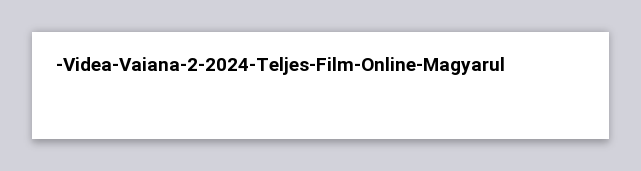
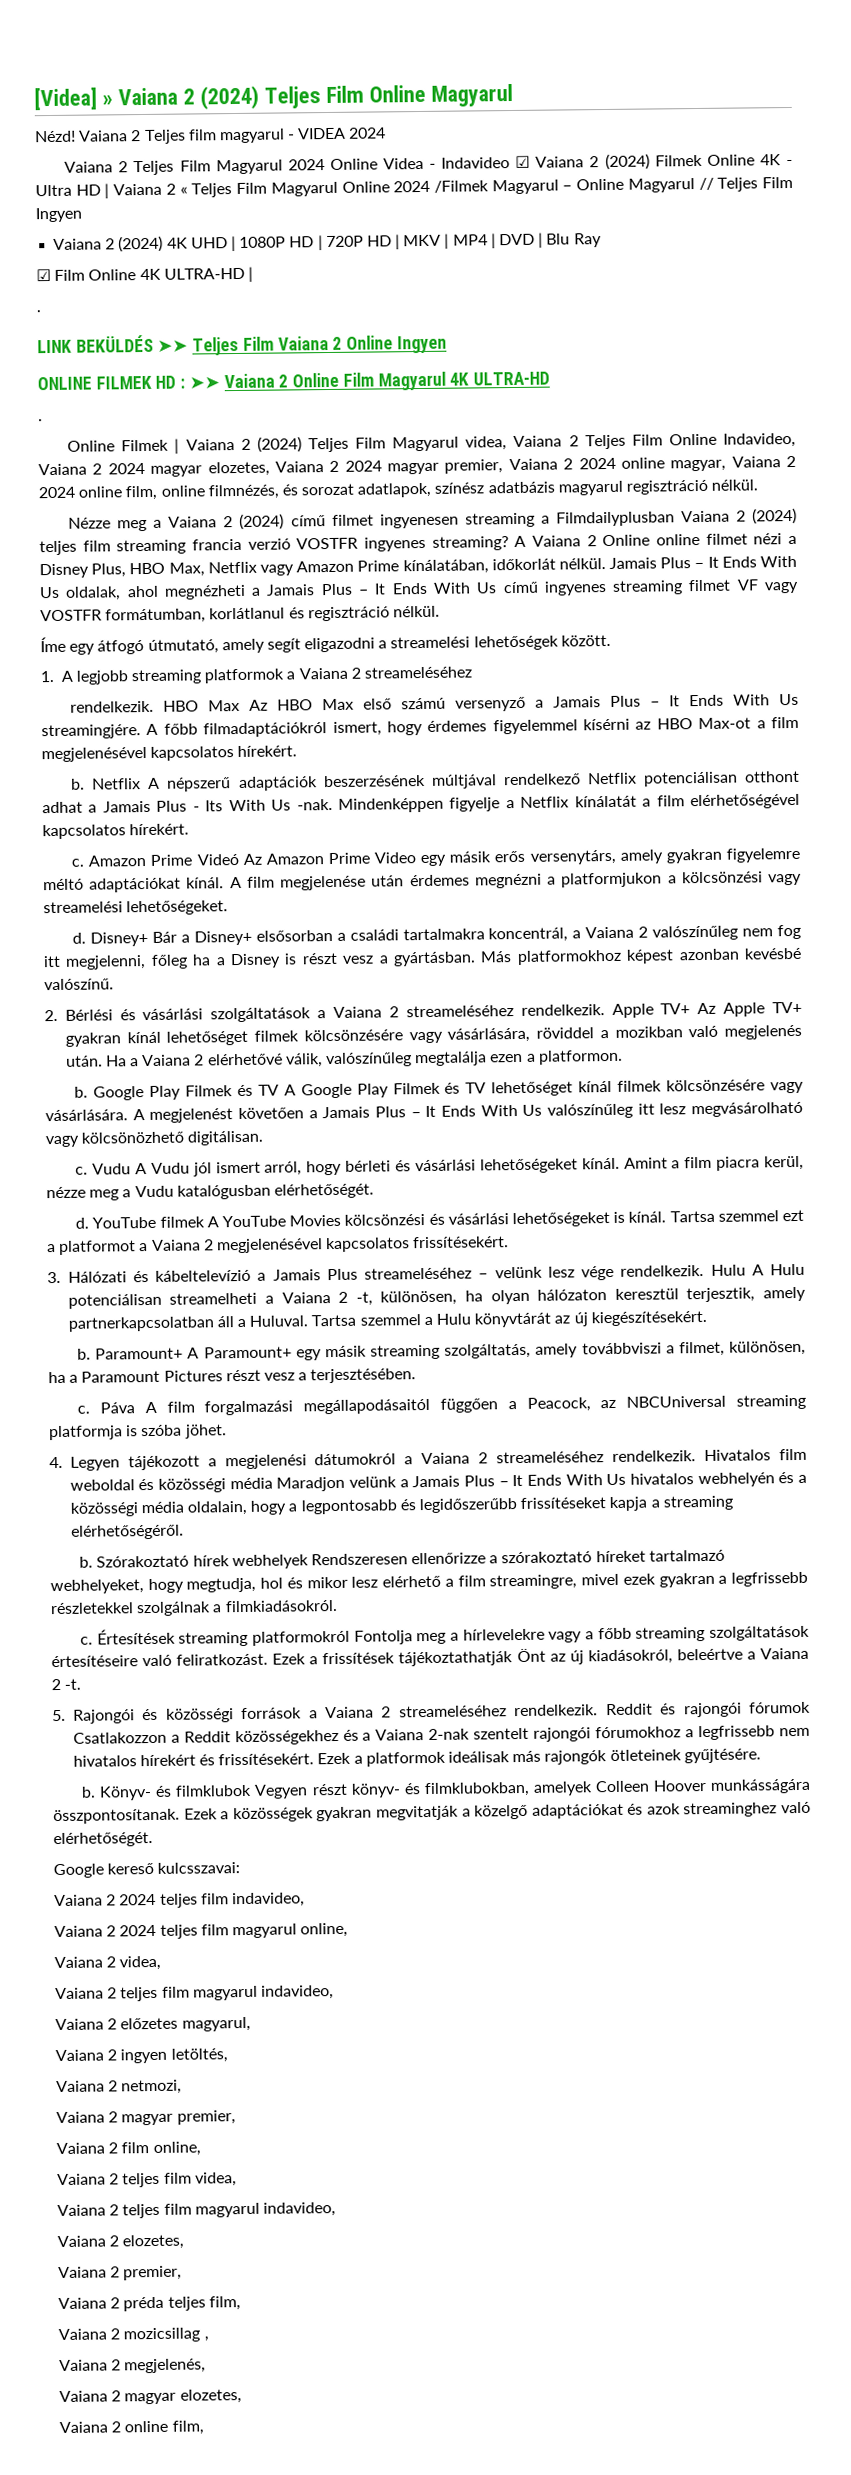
[56,57,505,75] -Videa-Vaiana-2-2024-Teljes-Film-Online-Magyarul -> [34,83,513,111] [35,127,387,144] [64,153,793,176] [35,176,793,199] [35,207,82,223] [53,232,602,253] [36,266,253,282] [36,310,41,313] [37,334,447,356] [37,371,550,391] [38,419,43,422] [67,432,796,454] [38,455,796,477] [38,479,759,501] [68,507,797,532] [39,533,797,556] [39,555,797,579] [39,579,799,601] [40,605,440,624] [40,634,611,655] [40,666,473,685] [70,693,799,713] [41,716,799,740] [41,745,298,763] [71,770,801,792] [42,793,800,814] [42,823,190,840] [71,847,800,867] [43,871,803,893] [43,900,229,916] [72,924,802,947] [43,947,802,970] [44,978,114,991] [44,1001,803,1023] [64,1024,802,1047] [65,1049,623,1068] [74,1079,804,1101] [45,1101,804,1123] [45,1130,264,1148] [75,1155,804,1177] [46,1183,374,1201] [75,1209,804,1229] [47,1236,510,1255] [47,1263,805,1284] [67,1286,806,1309] [67,1310,707,1332] [77,1340,807,1361] [48,1368,417,1384] [77,1394,807,1416] [49,1424,227,1441] [49,1448,807,1471] [69,1472,807,1493] [69,1495,733,1517] [70,1524,184,1540] [79,1549,725,1570] [50,1571,809,1595] [50,1599,338,1617] [80,1625,811,1647] [51,1647,810,1668] [51,1678,82,1691] [52,1701,811,1724] [72,1725,811,1746] [72,1748,761,1767] [81,1778,811,1801] [53,1801,811,1825] [53,1831,153,1848] [53,1862,241,1879] [54,1892,305,1908] [54,1922,349,1939] [54,1955,162,1971] [55,1985,334,2002] [55,2016,251,2032] [55,2048,228,2064] [56,2079,183,2095] [56,2110,236,2126] [56,2141,201,2157] [57,2172,237,2188] [57,2202,336,2219] [57,2234,185,2250] [58,2265,183,2281] [58,2296,241,2312] [58,2327,209,2343] [59,2358,207,2374] [59,2389,242,2405] [59,2420,204,2435] [Videa] » Vaiana 2 (2024) Teljes Film Online Magyarul // Nézd! Vaiana 2 Teljes film magyarul - VIDEA 2024 // Vaiana 2 Teljes Film Magyarul 2024 Online Videa - Indavideo ☑ Vaiana 2 (2024) Filmek Online 4K - Ultra HD | Vaiana 2 « Teljes Film Magyarul Online 2024 /Filmek Magyarul – Online Magyarul // Teljes Film Ingyen // Vaiana 2 (2024) 4K UHD | 1080P HD | 720P HD | MKV | MP4 | DVD | Blu Ray // ☑ Film Online 4K ULTRA-HD | // . // LINK BEKÜLDÉS ➤➤ Teljes Film Vaiana 2 Online Ingyen // ONLINE FILMEK HD : ➤➤ Vaiana 2 Online Film Magyarul 4K ULTRA-HD // . // Online Filmek | Vaiana 2 (2024) Teljes Film Magyarul videa, Vaiana 2 Teljes Film Online Indavideo, Vaiana 2 2024 magyar elozetes, Vaiana 2 2024 magyar premier, Vaiana 2 2024 online magyar, Vaiana 2 2024 online film, online filmnézés, és sorozat adatlapok, színész adatbázis magyarul regisztráció nélkül. // Nézze meg a Vaiana 2 (2024) című filmet ingyenesen streaming a Filmdailyplusban Vaiana 2 (2024) teljes film streaming francia verzió VOSTFR ingyenes streaming? A Vaiana 2 Online online filmet nézi a Disney Plus, HBO Max, Netflix vagy Amazon Prime kínálatában, időkorlát nélkül. Jamais Plus – It Ends With Us oldalak, ahol megnézheti a Jamais Plus – It Ends With Us című ingyenes streaming filmet VF vagy VOSTFR formátumban, korlátlanul és regisztráció nélkül. // Íme egy átfogó útmutató, amely segít eligazodni a streamelési lehetőségek között. // 1. A legjobb streaming platformok a Vaiana 2 streameléséhez // rendelkezik. HBO Max Az HBO Max első számú versenyző a Jamais Plus – It Ends With Us streamingjére. A főbb filmadaptációkról ismert, hogy érdemes figyelemmel kísérni az HBO Max-ot a film megjelenésével kapcsolatos hírekért. // b. Netflix A népszerű adaptációk beszerzésének múltjával rendelkező Netflix potenciálisan otthont adhat a Jamais Plus - Its With Us -nak. Mindenképpen figyelje a Netflix kínálatát a film elérhetőségével kapcsolatos hírekért. // c. Amazon Prime Videó Az Amazon Prime Video egy másik erős versenytárs, amely gyakran figyelemre méltó adaptációkat kínál. A film megjelenése után érdemes megnézni a platformjukon a kölcsönzési vagy streamelési lehetőségeket. // d. Disney+ Bár a Disney+ elsősorban a családi tartalmakra koncentrál, a Vaiana 2 valószínűleg nem fog itt megjelenni, főleg ha a Disney is részt vesz a gyártásban. Más platformokhoz képest azonban kevésbé valószínű. // 2. Bérlési és vásárlási szolgáltatások a Vaiana 2 streameléséhez rendelkezik. Apple TV+ Az Apple TV+ gyakran kínál lehetőséget filmek kölcsönzésére vagy vásárlására, röviddel a mozikban való megjelenés után. Ha a Vaiana 2 elérhetővé válik, valószínűleg megtalálja ezen a platformon. // b. Google Play Filmek és TV A Google Play Filmek és TV lehetőséget kínál filmek kölcsönzésére vagy vásárlására. A megjelenést követően a Jamais Plus – It Ends With Us valószínűleg itt lesz megvásárolható vagy kölcsönözhető digitálisan. // c. Vudu A Vudu jól ismert arról, hogy bérleti és vásárlási lehetőségeket kínál. Amint a film piacra kerül, nézze meg a Vudu katalógusban elérhetőségét. // d. YouTube filmek A YouTube Movies kölcsönzési és vásárlási lehetőségeket is kínál. Tartsa szemmel ezt a platformot a Vaiana 2 megjelenésével kapcsolatos frissítésekért. // 3. Hálózati és kábeltelevízió a Jamais Plus streameléséhez – velünk lesz vége rendelkezik. Hulu A Hulu potenciálisan streamelheti a Vaiana 2 -t, különösen, ha olyan hálózaton keresztül terjesztik, amely partnerkapcsolatban áll a Huluval. Tartsa szemmel a Hulu könyvtárát az új kiegészítésekért. // b. Paramount+ A Paramount+ egy másik streaming szolgáltatás, amely továbbviszi a filmet, különösen, ha a Paramount Pictures részt vesz a terjesztésében. // c. Páva A film forgalmazási megállapodásaitól függően a Peacock, az NBCUniversal streaming platformja is szóba jöhet. // 4. Legyen tájékozott a megjelenési dátumokról a Vaiana 2 streameléséhez rendelkezik. Hivatalos film weboldal és közösségi média Maradjon velünk a Jamais Plus – It Ends With Us hivatalos webhelyén és a közösségi média oldalain, hogy a legpontosabb és legidőszerűbb frissítéseket kapja a streaming elérhetőségéről. // b. Szórakoztató hírek webhelyek Rendszeresen ellenőrizze a szórakoztató híreket tartalmazó webhelyeket, hogy megtudja, hol és mikor lesz elérhető a film streamingre, mivel ezek gyakran a legfrissebb részletekkel szolgálnak a filmkiadásokról. // c. Értesítések streaming platformokról Fontolja meg a hírlevelekre vagy a főbb streaming szolgáltatások értesítéseire való feliratkozást. Ezek a frissítések tájékoztathatják Önt az új kiadásokról, beleértve a Vaiana 2 -t. // 5. Rajongói és közösségi források a Vaiana 2 streameléséhez rendelkezik. Reddit és rajongói fórumok Csatlakozzon a Reddit közösségekhez és a Vaiana 2-nak szentelt rajongói fórumokhoz a legfrissebb nem hivatalos hírekért és frissítésekért. Ezek a platformok ideálisak más rajongók ötleteinek gyűjtésére. // b. Könyv- és filmklubok Vegyen részt könyv- és filmklubokban, amelyek Colleen Hoover munkásságára összpontosítanak. Ezek a közösségek gyakran megvitatják a közelgő adaptációkat és azok streaminghez való elérhetőségét. // Google kereső kulcsszavai: // Vaiana 2 2024 teljes film indavideo, // Vaiana 2 2024 teljes film magyarul online, // Vaiana 2 videa, // Vaiana 2 teljes film magyarul indavideo, // Vaiana 2 előzetes magyarul, // Vaiana 2 ingyen letöltés, // Vaiana 2 netmozi, // Vaiana 2 magyar premier, // Vaiana 2 film online, // Vaiana 2 teljes film videa, // Vaiana 2 teljes film magyarul indavideo, // Vaiana 2 elozetes, // Vaiana 2 premier, // Vaiana 2 préda teljes film, // Vaiana 2 mozicsillag , // Vaiana 2 megjelenés, // Vaiana 2 magyar elozetes, // Vaiana 2 online film,

